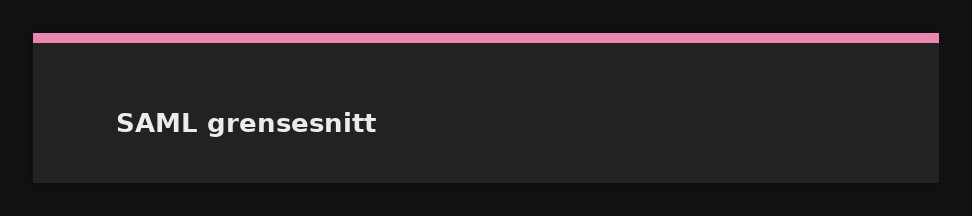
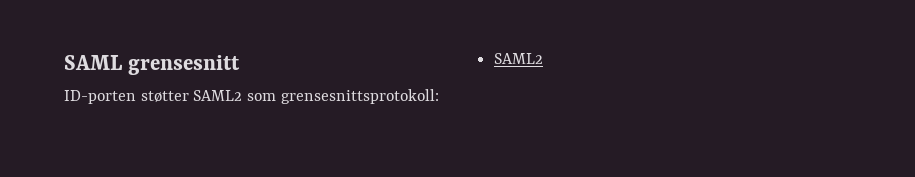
(376, 124) none -> [64,89,439,104] [494,53,544,64] // ID-porten støtter SAML2 som grensesnittsprotokoll: // SAML2

